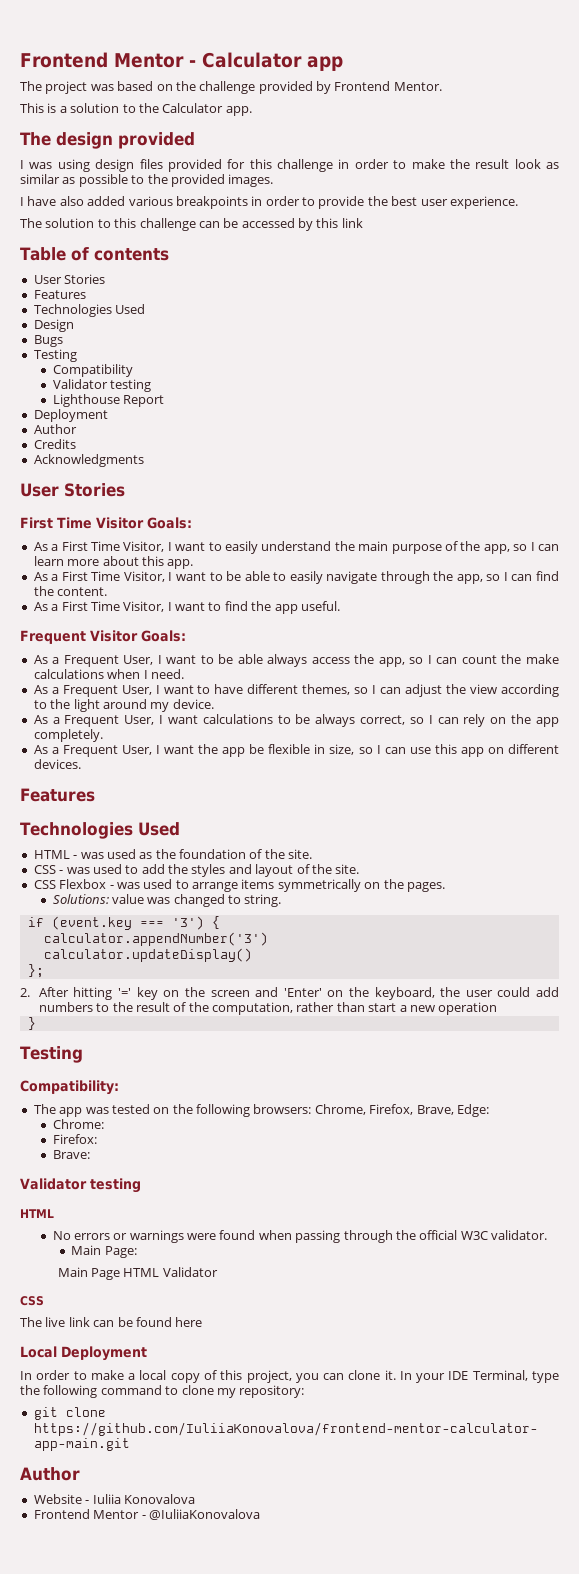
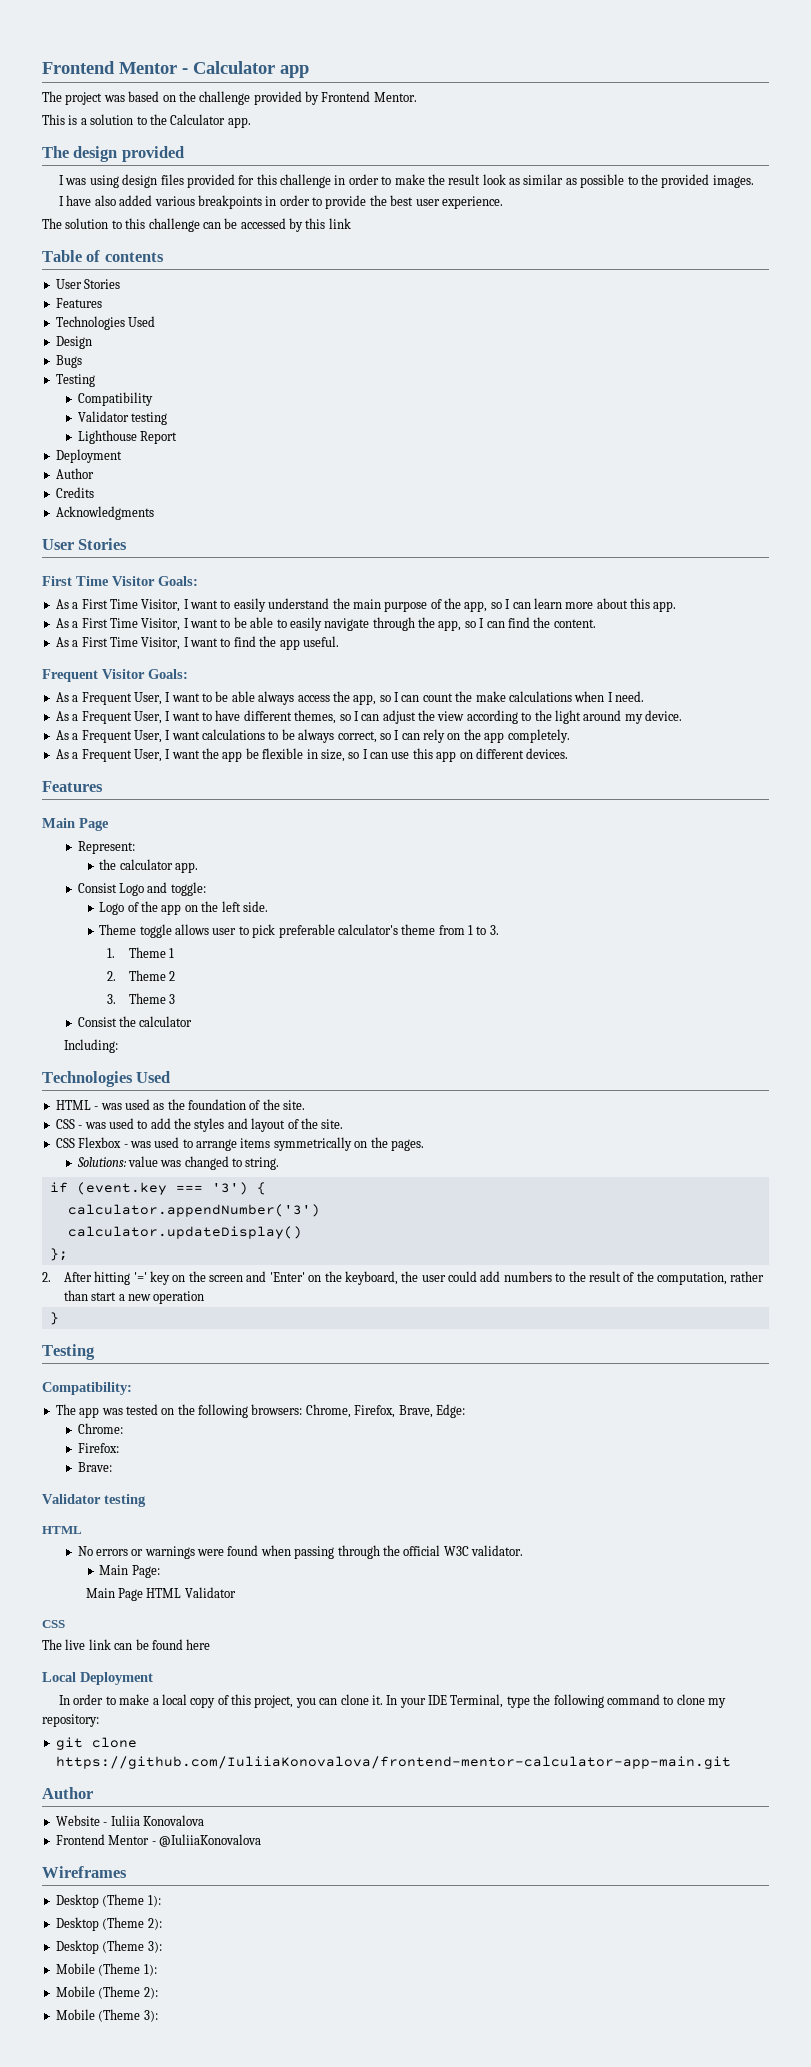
(95, 795) none -> [42,818,109,831] [77,841,135,854] [99,859,199,873] [77,882,206,896] [99,901,268,915] [99,924,499,938] [107,947,175,958] [107,970,176,981] [107,993,176,1004] [77,1016,193,1027] [63,1039,118,1053] // Main Page // Represent: // the calculator app. // Consist Logo and toggle: // Logo of the app on the left side. // Theme toggle allows user to pick preferable calculator's theme from 1 to 3. // 1. Theme 1 // 2. Theme 2 // 3. Theme 3 // Consist the calculator // Including:
(260, 1514) none -> [42,1866,127,1878] [55,1894,161,1908] [55,1917,162,1931] [55,1940,162,1954] [55,1963,157,1976] [55,1986,158,1999] [55,2009,158,2022] // Wireframes // Desktop (Theme 1): // Desktop (Theme 2): // Desktop (Theme 3): // Mobile (Theme 1): // Mobile (Theme 2): // Mobile (Theme 3):

